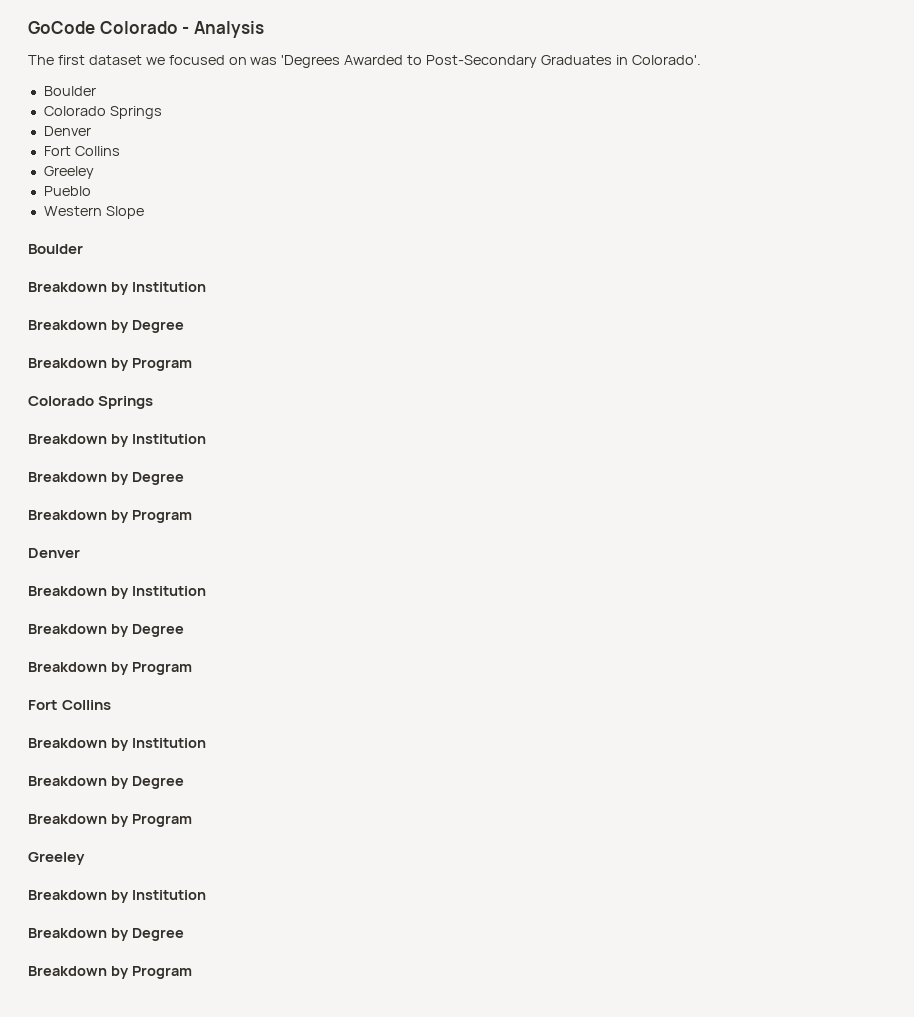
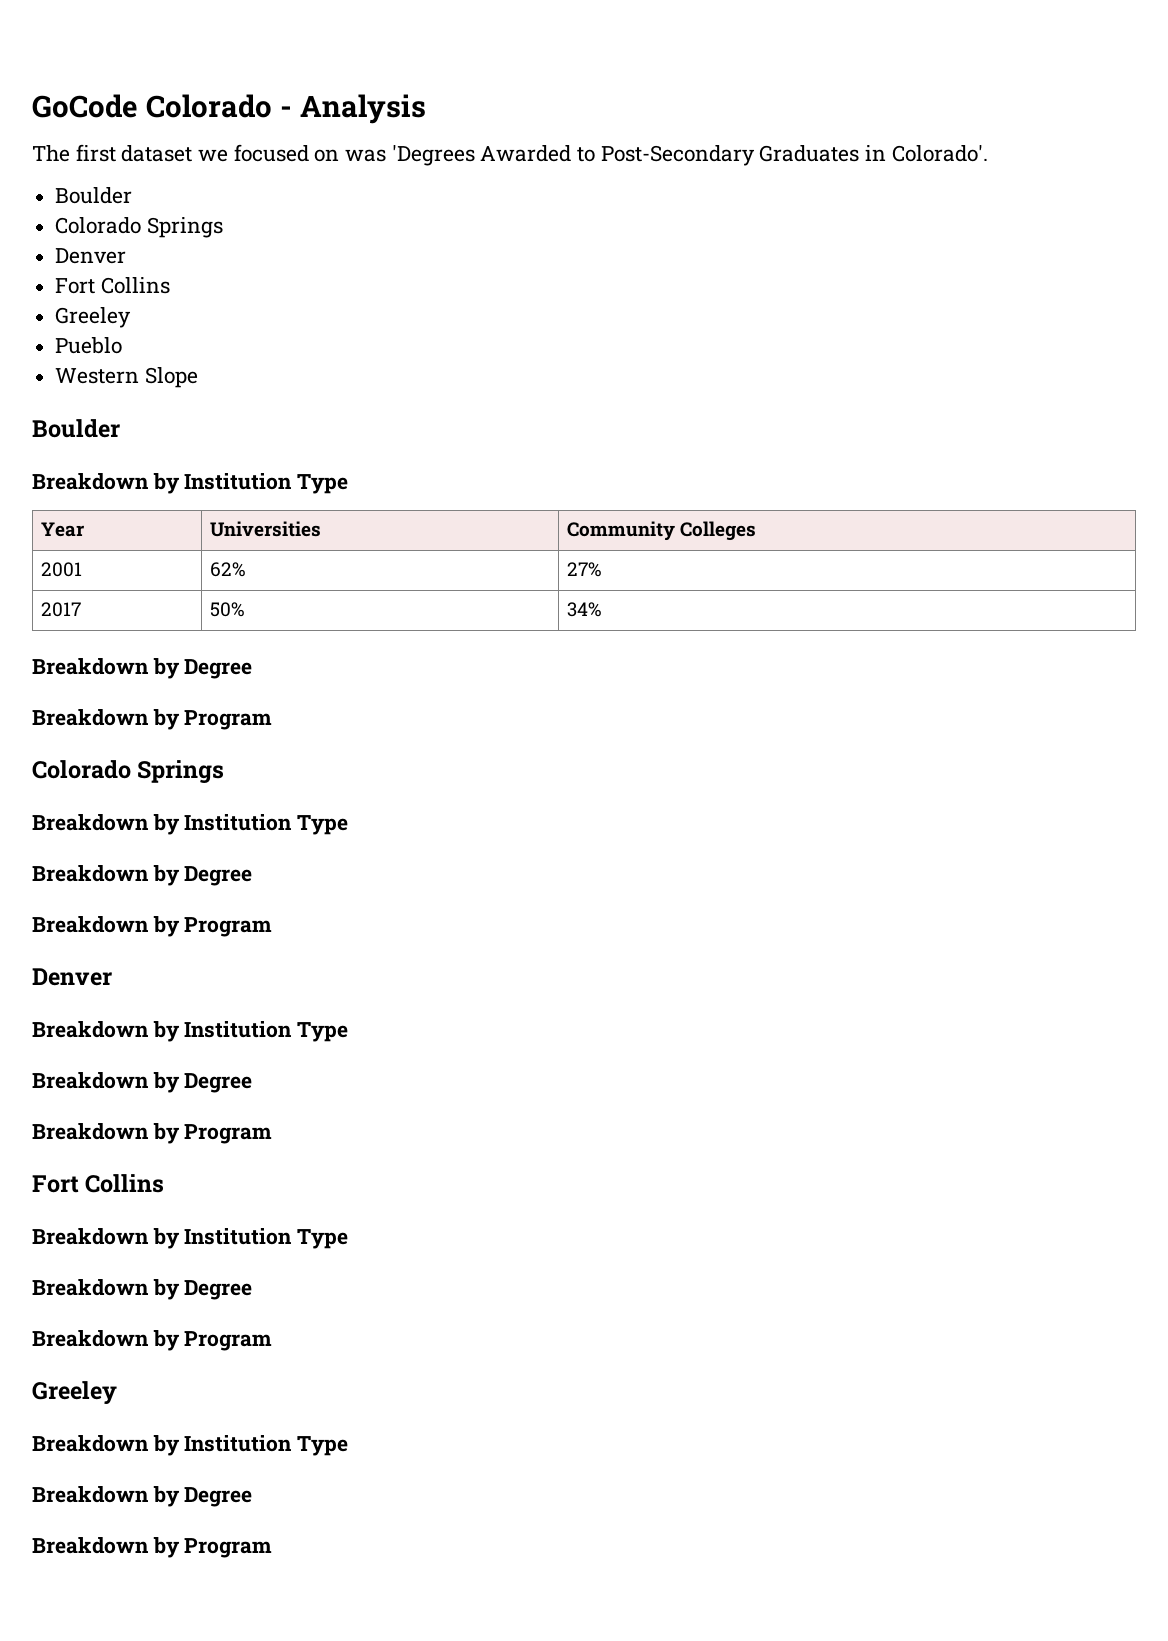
(206, 287) none -> [297,474,349,494] [40,522,84,537] [209,521,321,537] [566,521,756,541] [40,562,82,577] [209,562,246,577] [566,562,602,577] [40,602,81,617] [209,602,245,617] [566,602,602,617] Type // Year | Universities | Community Colleges // 2001 | 62% | 27% // 2017 | 50% | 34%
(206, 439) none -> [297,815,349,835] Type
(206, 591) none -> [297,1022,349,1042] Type
(206, 743) none -> [297,1229,349,1249] Type
(206, 895) none -> [297,1436,349,1456] Type

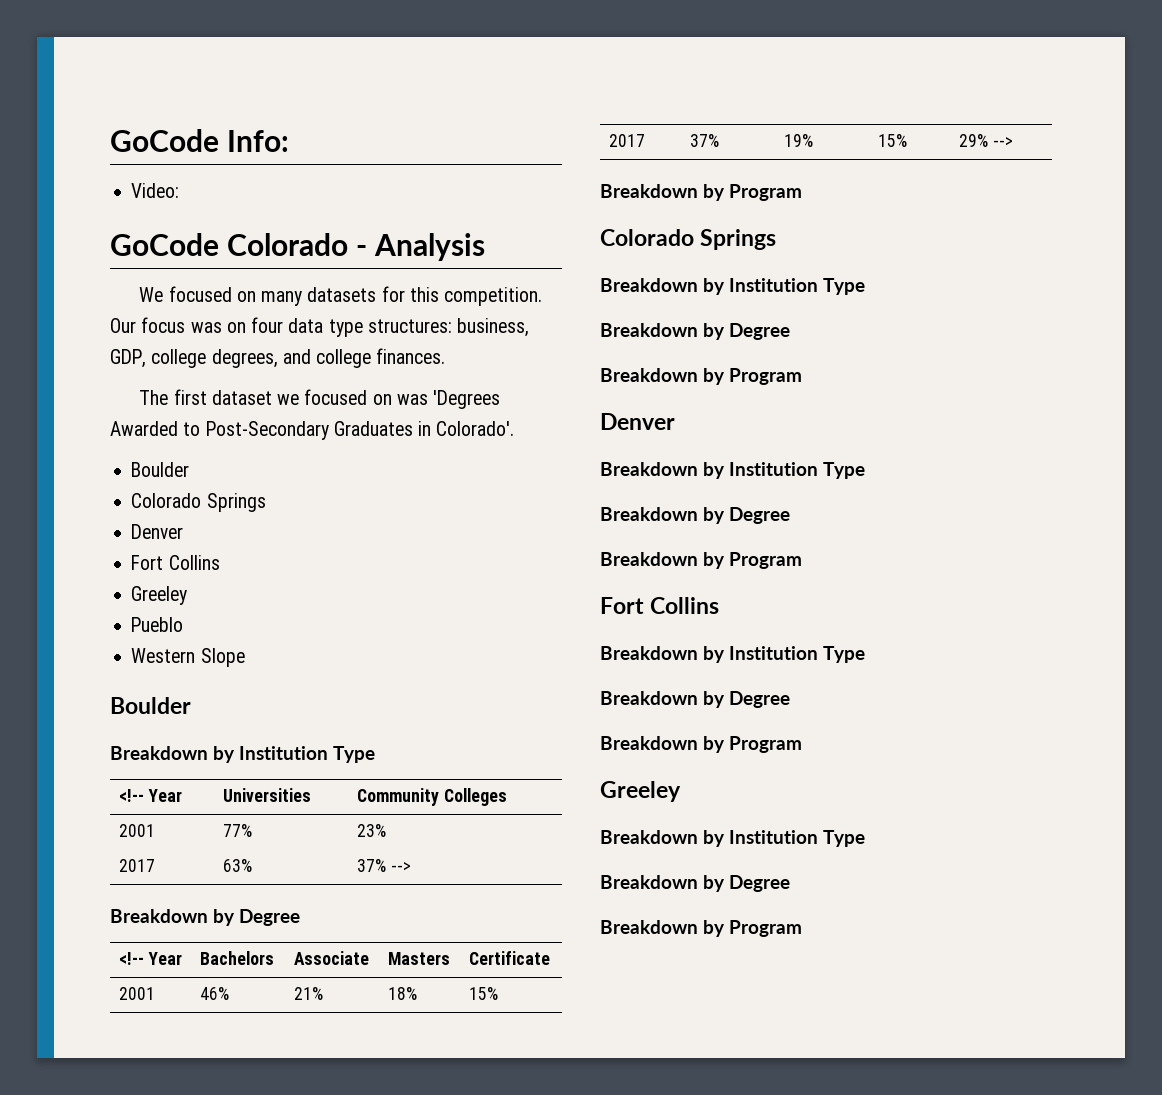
[32,94,138,118] GoCode -> [110,129,290,152] [131,183,180,198] [110,233,219,256] GoCode Info: // Video: // GoCode
(426, 109) none -> [139,286,543,306] [110,317,530,337] [110,348,446,368] // We focused on many datasets for this competition. Our focus was on four data type structures: business, GDP, college degrees, and college finances.
(349, 484) none -> [119,789,145,802] <!--
[209,562,246,577] [566,562,602,577] [40,602,81,617] [209,602,245,617] [566,602,602,617] [32,658,253,679] 62% | 27% // 2017 | 50% | 34% // Breakdown by Degree -> [223,824,253,837] [357,824,387,837] [119,859,156,872] [223,859,253,872] [357,859,411,872] [110,909,301,926] [119,952,182,965] [200,951,275,965] [294,951,370,965] [388,952,451,965] [469,951,551,965] [119,987,156,1000] [200,987,230,1000] [294,987,324,1000] [388,987,418,1000] [469,987,499,1000] [609,134,646,147] [690,134,720,147] [784,134,814,147] [878,134,908,147] [959,134,1013,147] 77% | 23% // 2017 | 63% | 37% --> // Breakdown by Degree // <!-- Year | Bachelors | Associate | Masters | Certificate // 2001 | 46% | 21% | 18% | 15% // 2017 | 37% | 19% | 15% | 29% -->

